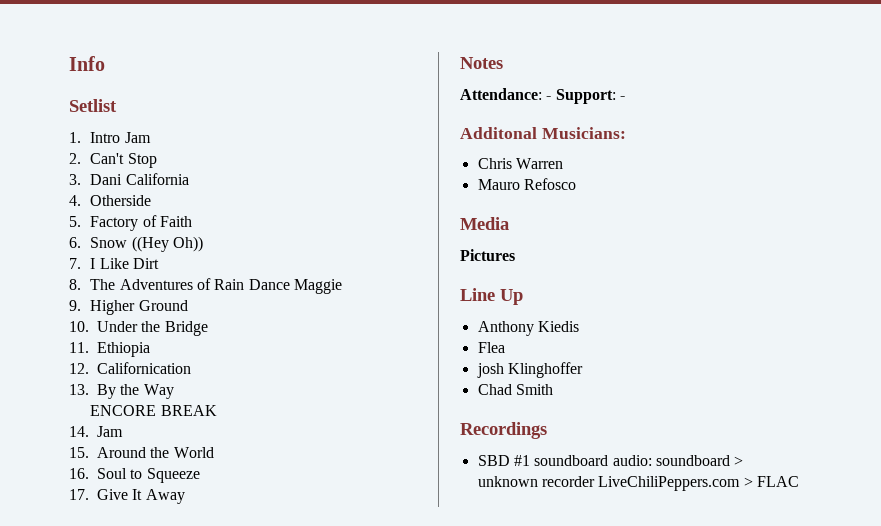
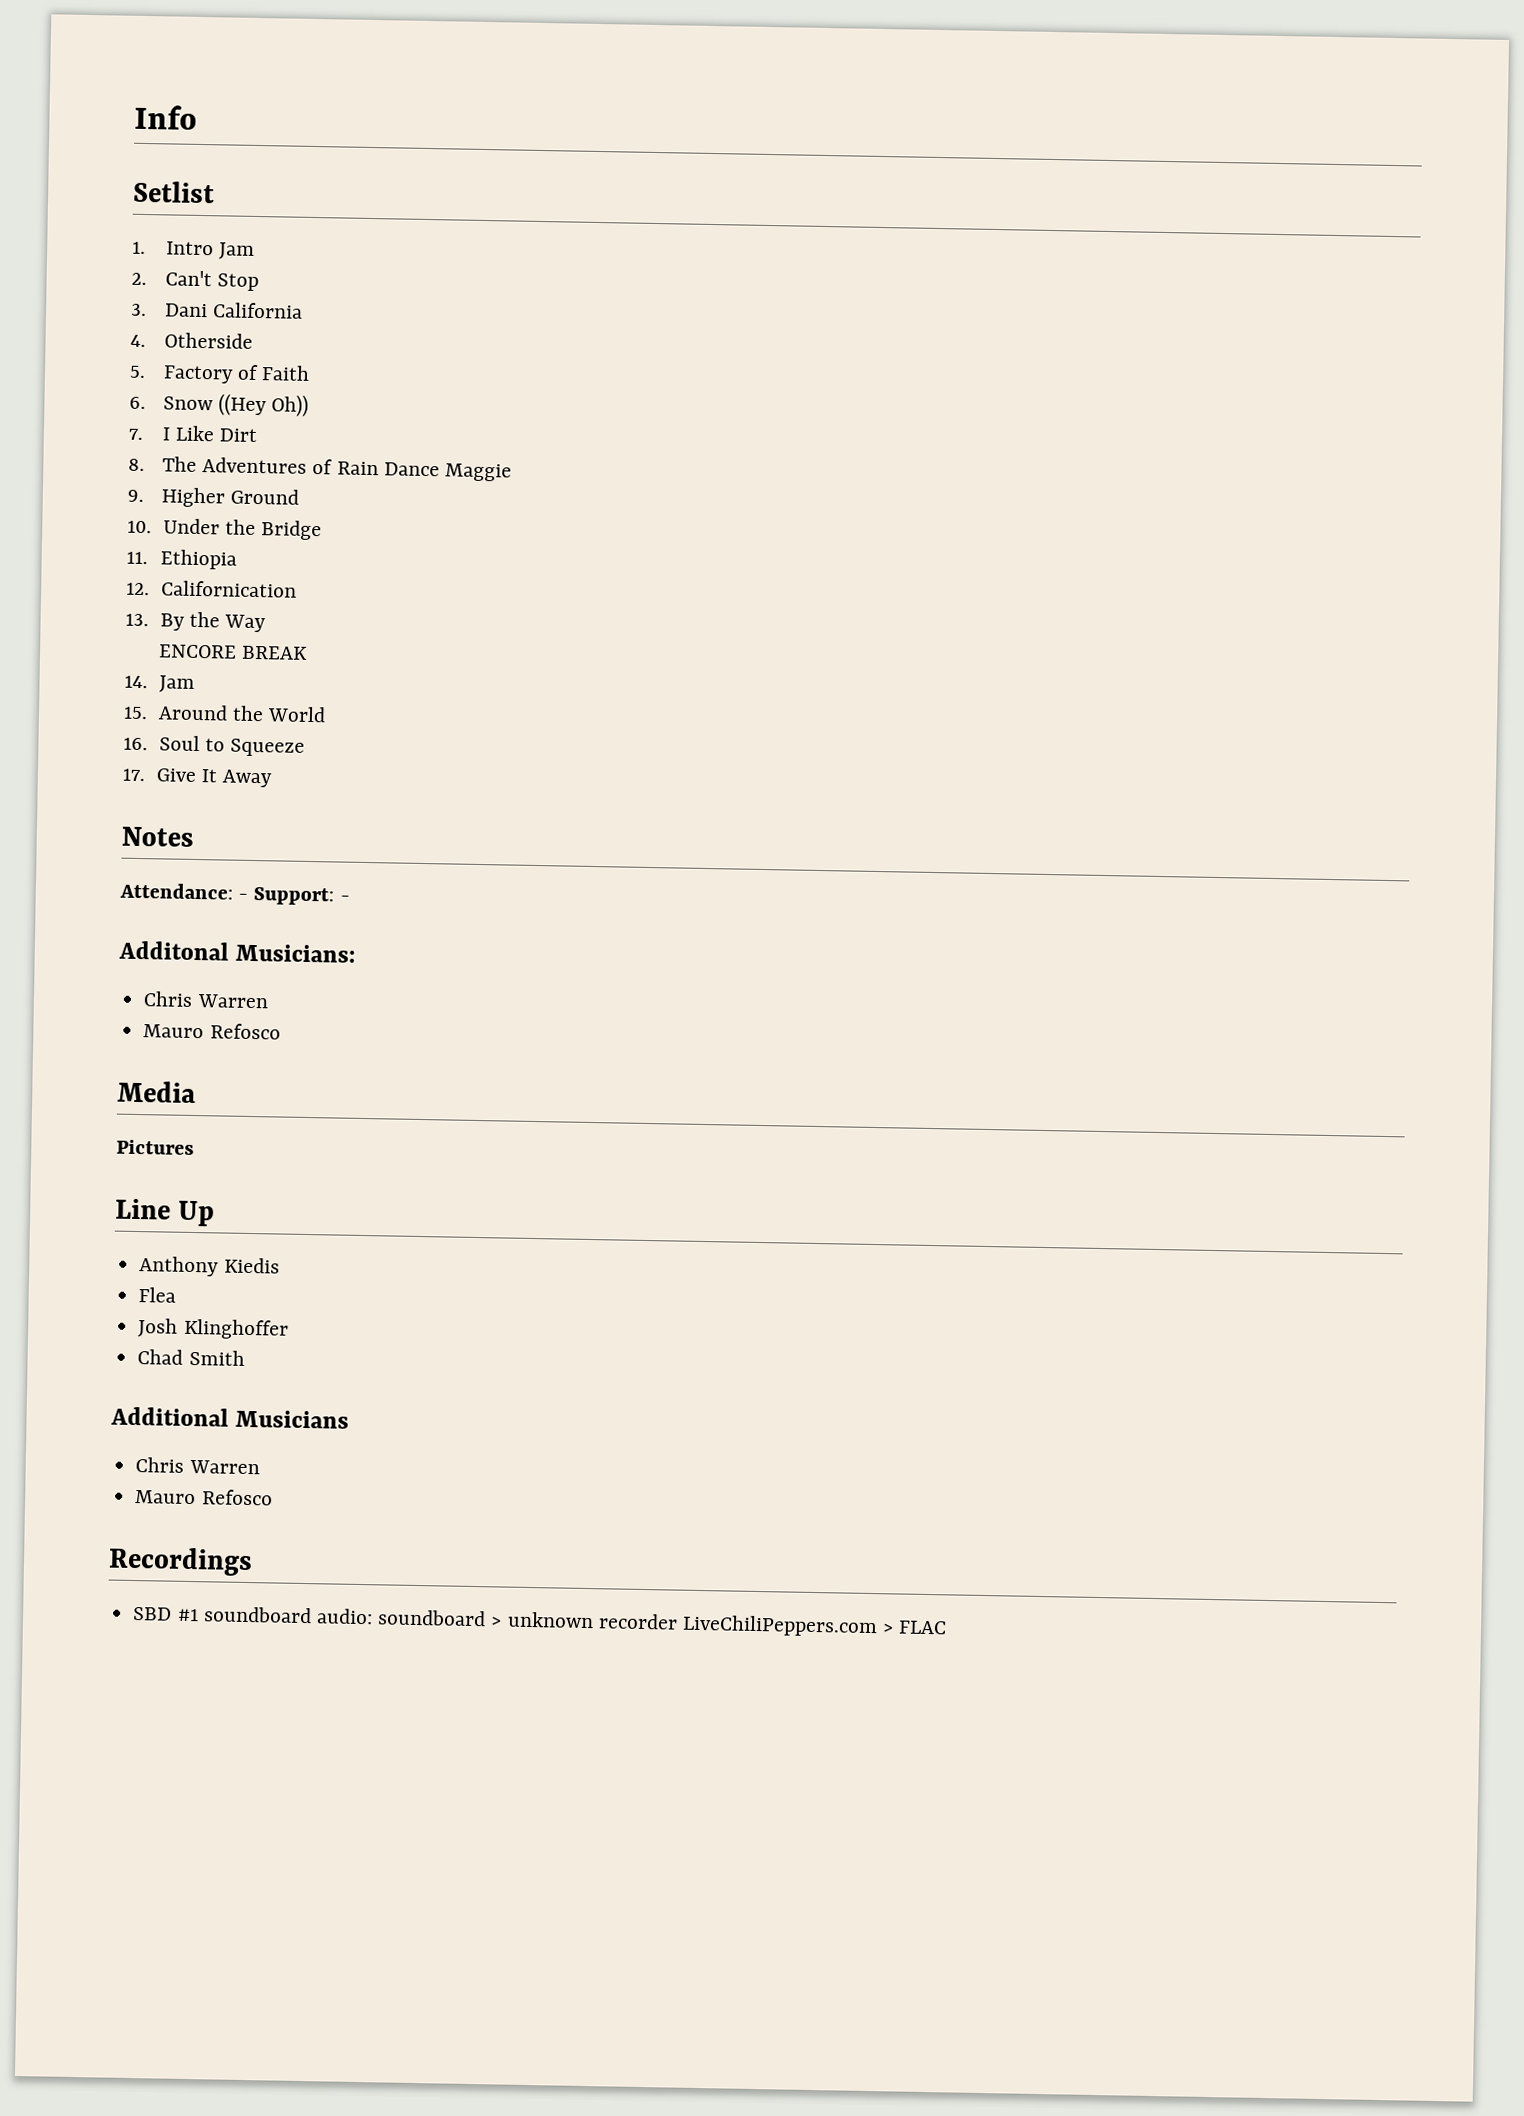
[476,363,504,378] josh -> [137,1318,179,1338] Josh
(553, 389) none -> [110,1406,350,1429] [135,1457,260,1475] [135,1489,273,1506] // Additional Musicians // Chris Warren // Mauro Refosco

